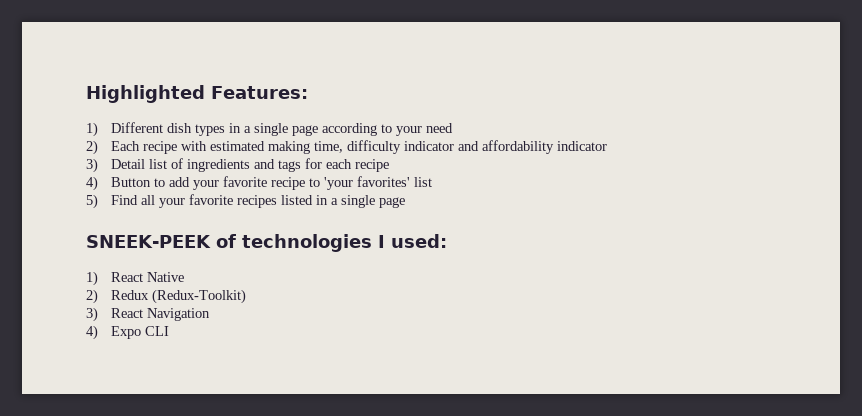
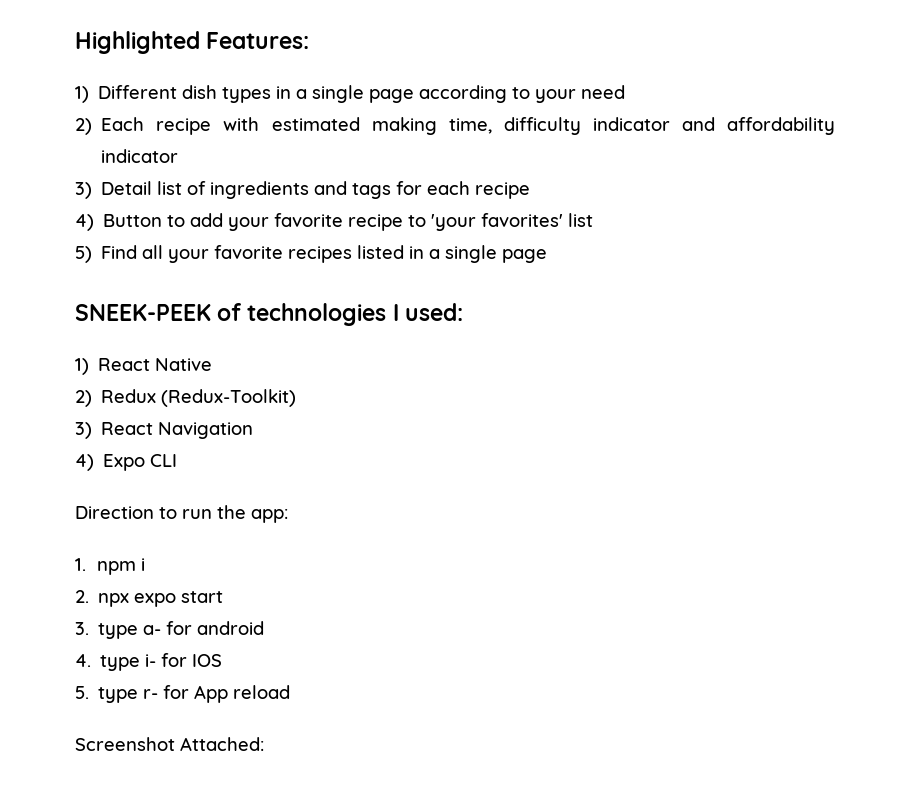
(170, 331) none -> [75,505,288,523] [75,558,145,575] [75,590,224,607] [75,621,265,639] [75,653,223,671] [75,685,291,703] [75,737,264,751] // Direction to run the app: // 1. npm i // 2. npx expo start // 3. type a- for android // 4. type i- for IOS // 5. type r- for App reload // Screenshot Attached:

